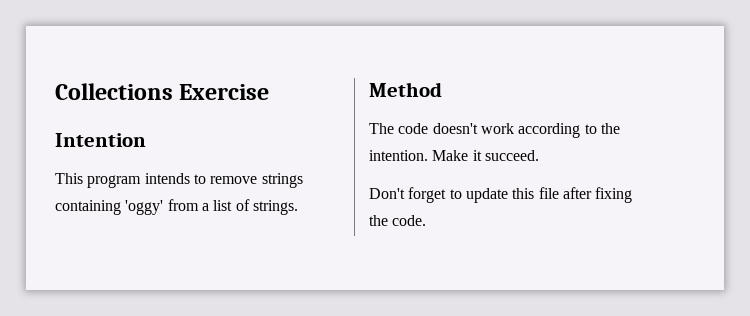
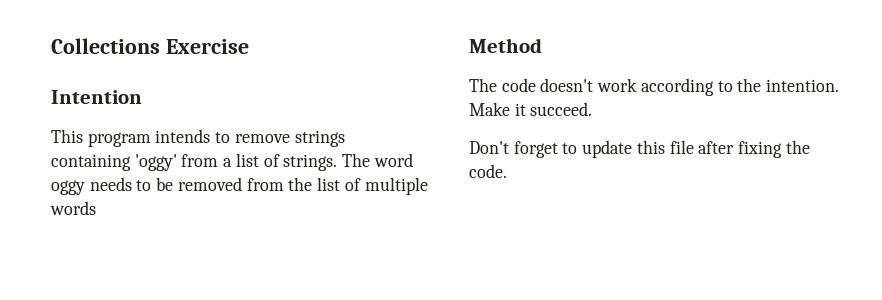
(298, 207) none -> [342,153,413,167] [51,177,428,195] [50,201,96,215] The word oggy needs to be removed from the list of multiple words

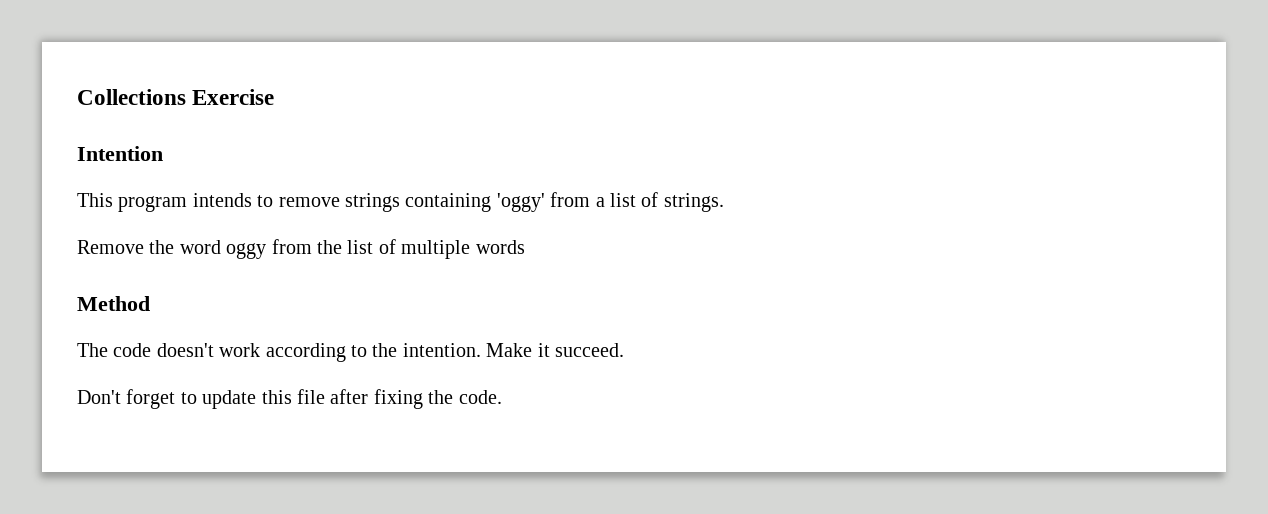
[342,153,413,167] [51,177,242,195] The word oggy needs to be removed -> [77,240,267,259] // Remove the word oggy

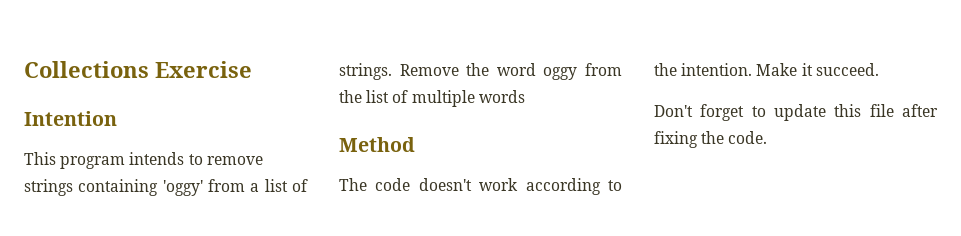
(724, 202) // -> (392, 71) none

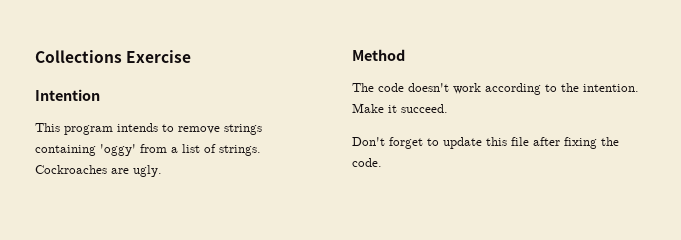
[399,63,622,80] [339,90,525,107] Remove the word oggy from the list of multiple words -> [35,165,162,177] Cockroaches are ugly.

